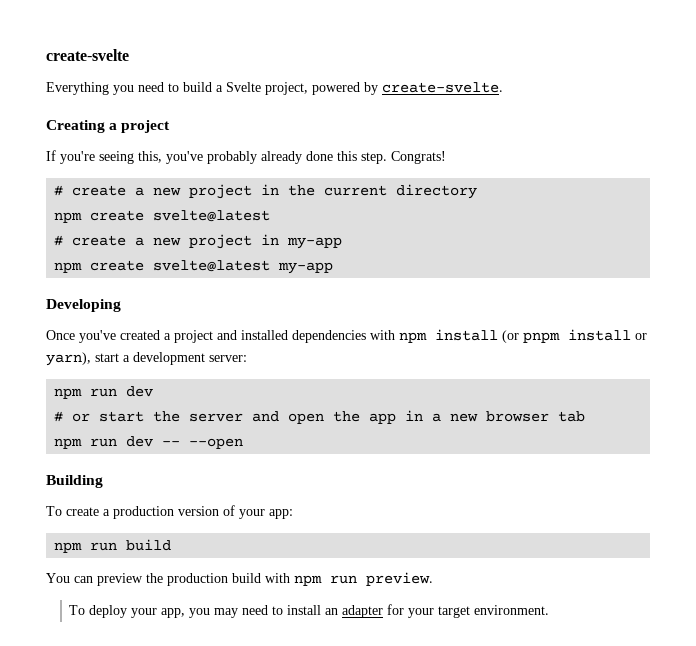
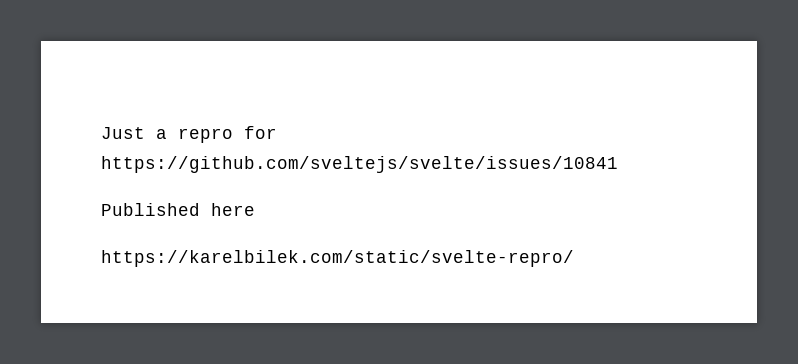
[46,49,129,61] [46,82,503,95] [46,120,171,133] [46,150,446,164] [54,184,478,199] [54,210,271,223] [54,234,343,249] [54,260,334,274] [46,299,121,312] [46,329,647,343] [46,352,247,366] [54,386,154,399] [54,410,586,424] [54,436,244,449] [46,475,103,488] [46,505,293,519] [54,539,172,553] [46,572,433,586] [69,604,550,618] create-svelte // Everything you need to build a Svelte project, powered by create-svelte. // Creating a project // If you're seeing this, you've probably already done this step. Congrats! // # create a new project in the current directory // npm create svelte@latest // # create a new project in my-app // npm create svelte@latest my-app // Developing // Once you've created a project and installed dependencies with npm install (or pnpm install or yarn), start a development server: // npm run dev // # or start the server and open the app in a new browser tab // npm run dev -- --open // Building // To create a production version of your app: // npm run build // You can preview the production build with npm run preview. // To deploy your app, you may need to install an adapter for your target environment. -> [101,126,277,143] [101,156,618,173] [101,203,255,216] [101,250,574,267] Just a repro for https://github.com/sveltejs/svelte/issues/10841 // Published here // https://karelbilek.com/static/svelte-repro/

